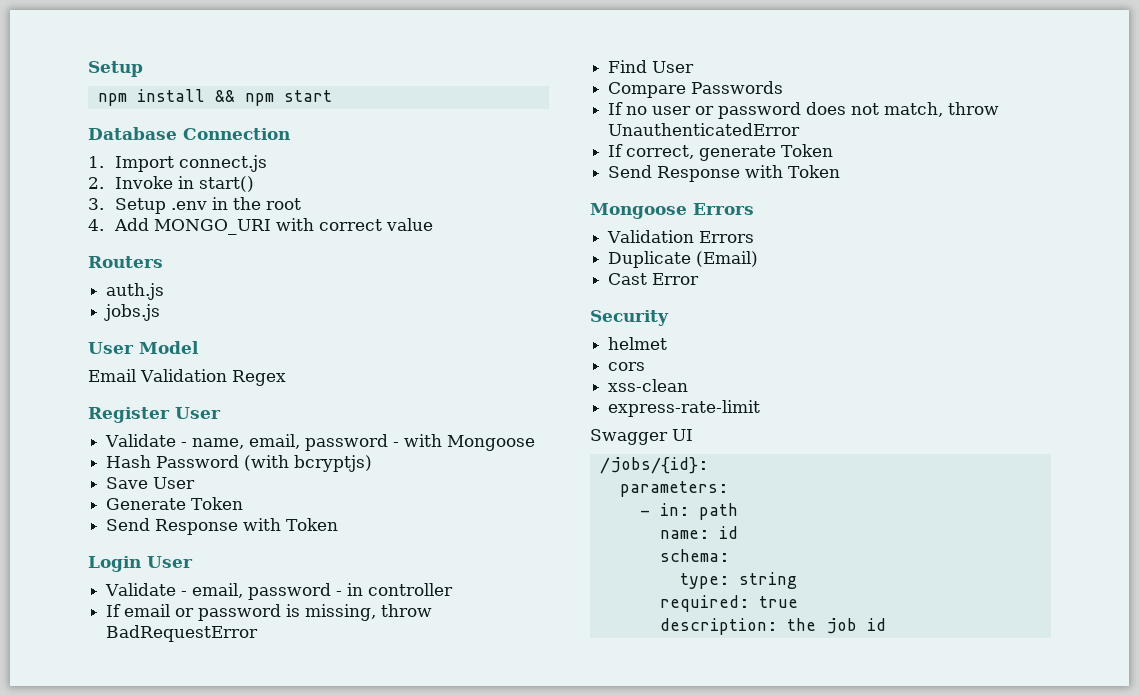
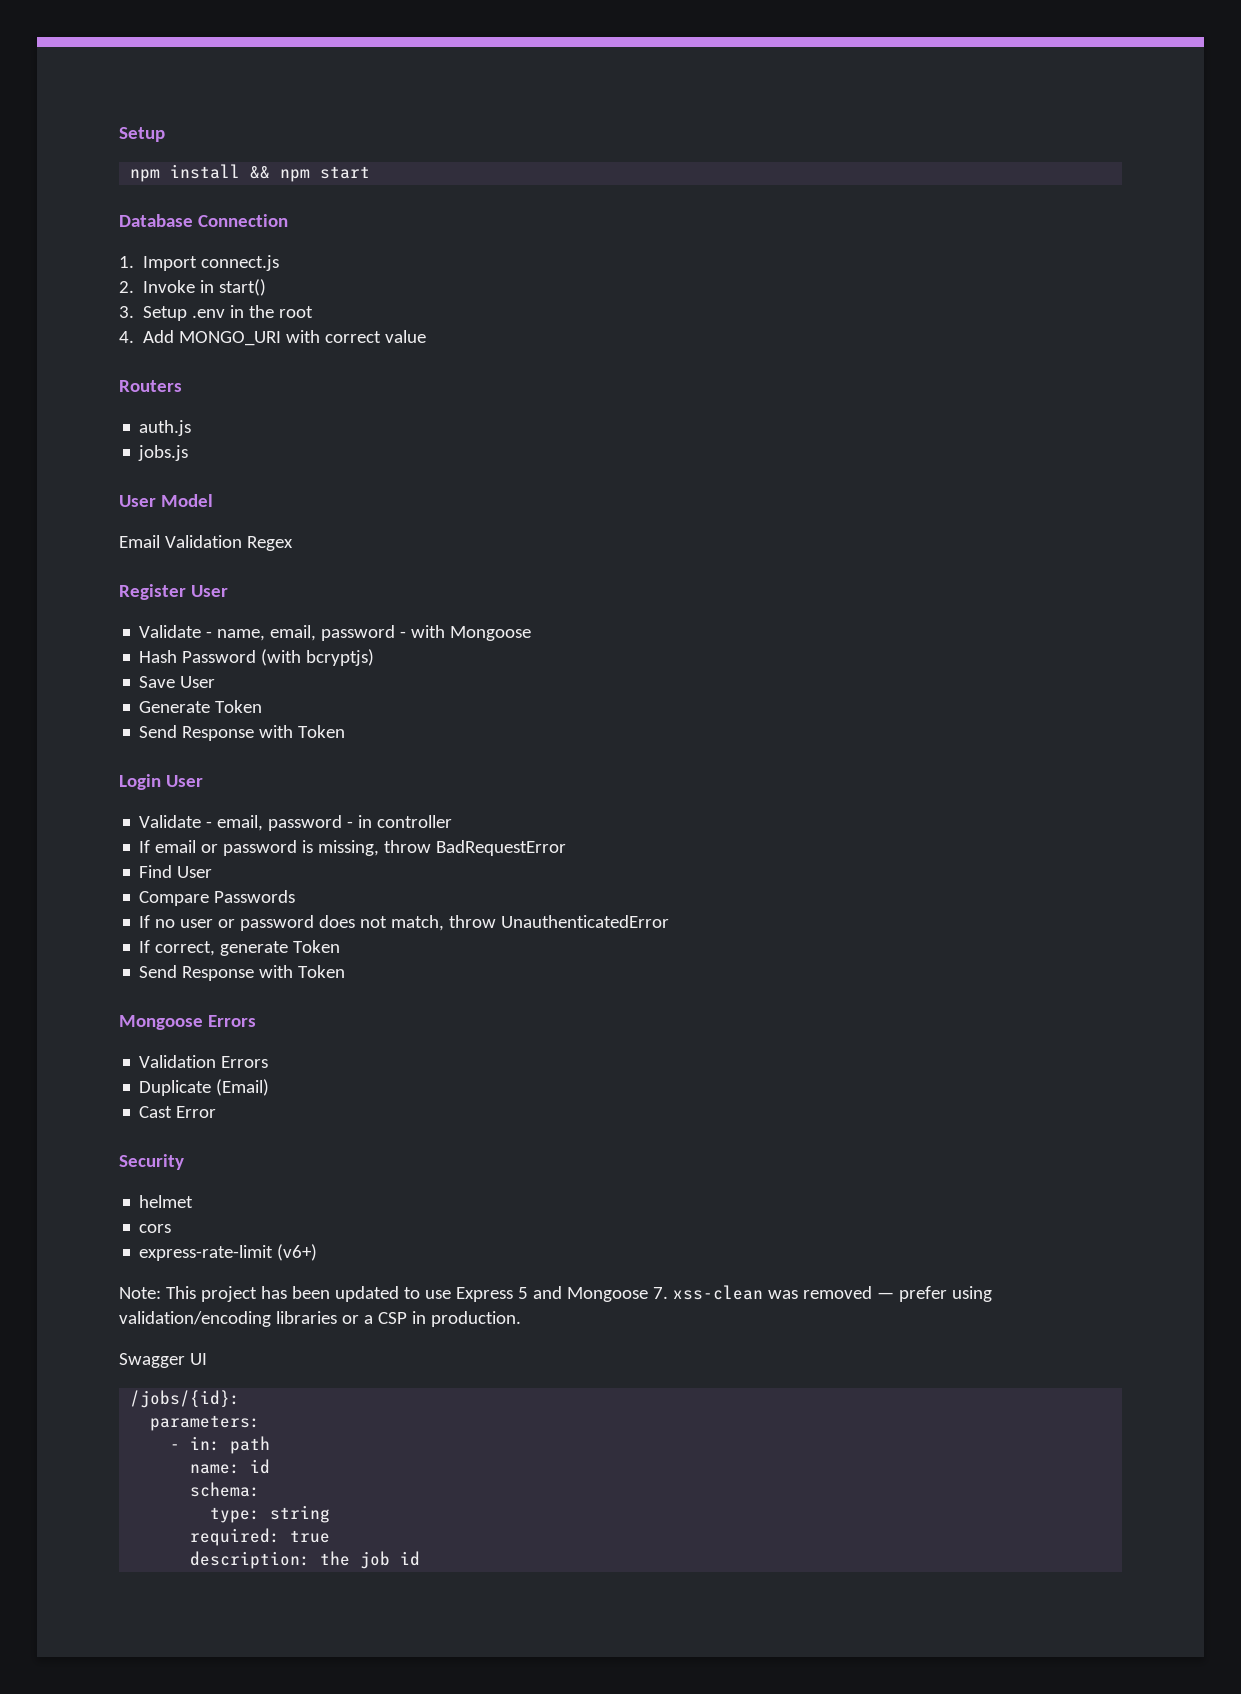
[608,379,689,392] [608,400,761,417] xss-clean // express-rate-limit -> [139,1244,318,1261] [119,1285,992,1302] [119,1311,521,1327] express-rate-limit (v6+) // Note: This project has been updated to use Express 5 and Mongoose 7. xss-clean was removed — prefer using validation/encoding libraries or a CSP in production.

